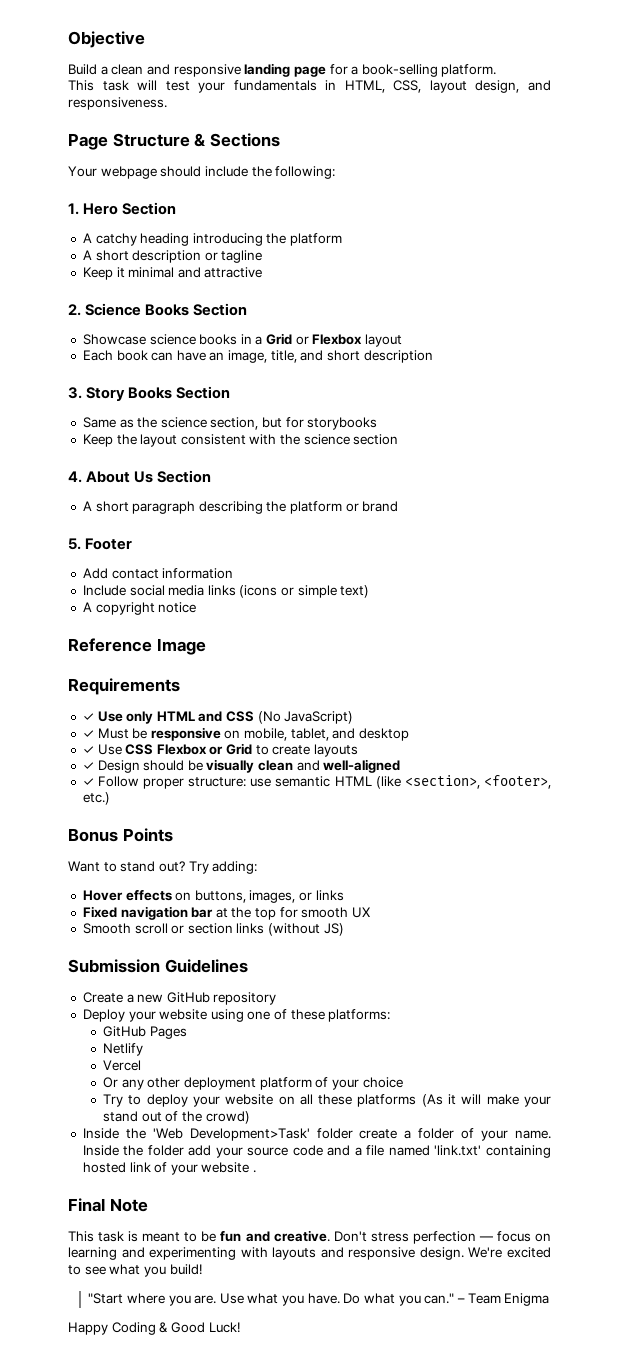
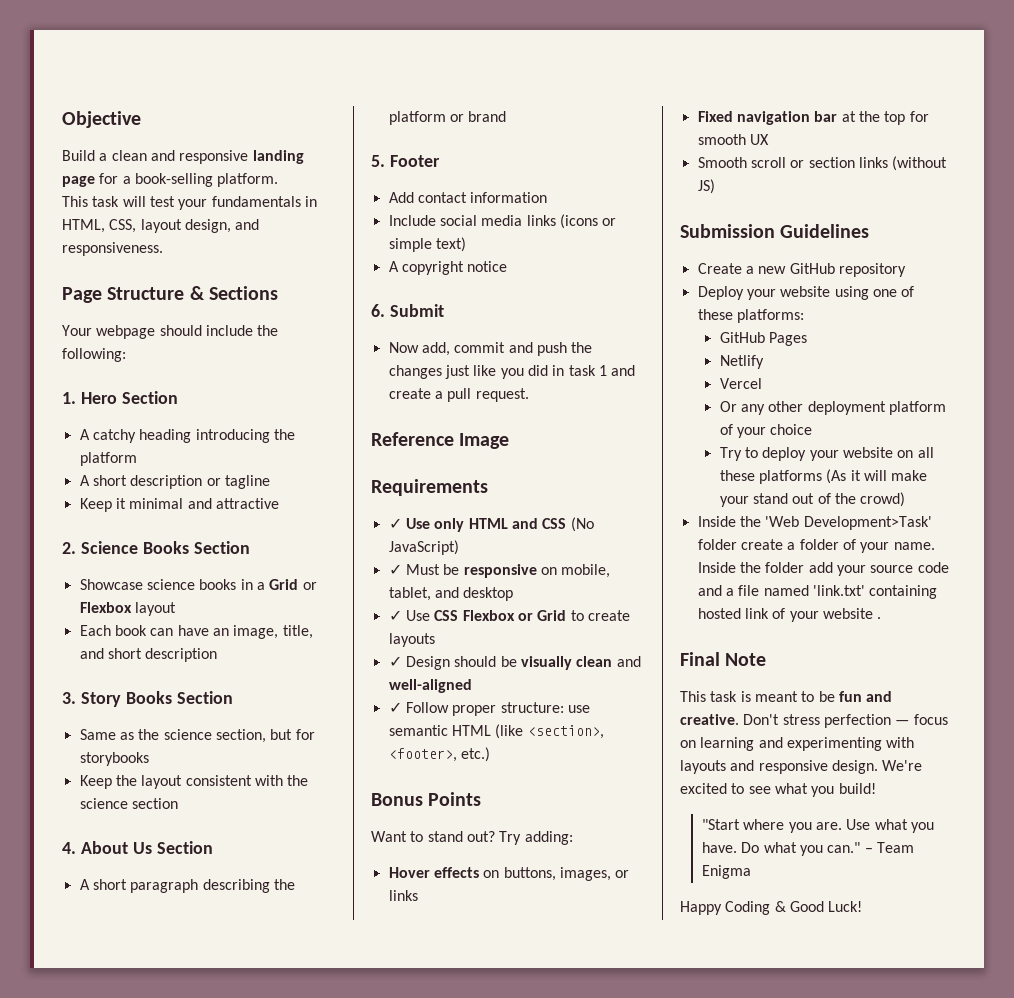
(197, 607) none -> [371,304,444,317] [388,342,593,356] [388,365,636,379] [388,388,529,402] // 6. Submit // Now add, commit and push the changes just like you did in task 1 and create a pull request.

